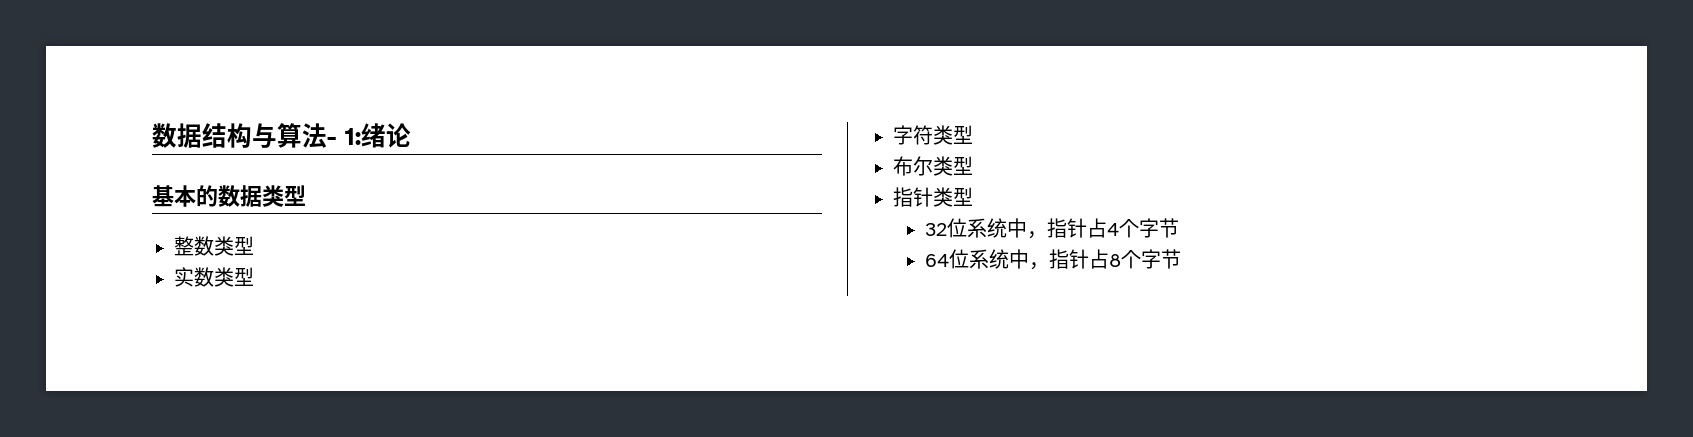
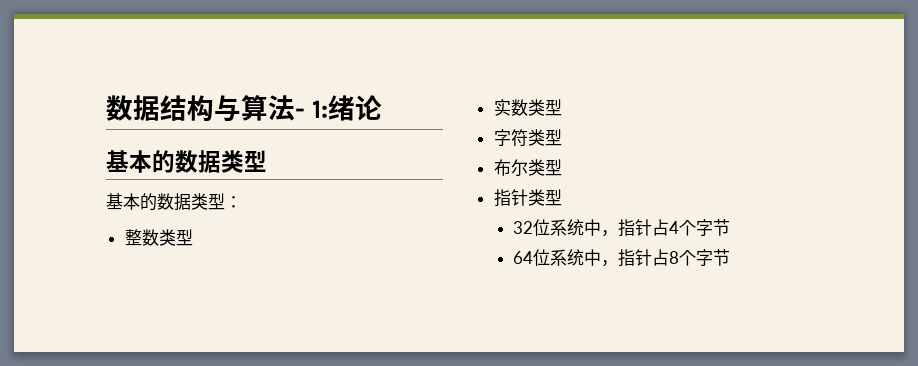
(306, 195) none -> [106,193,242,211] // 基本的数据类型：

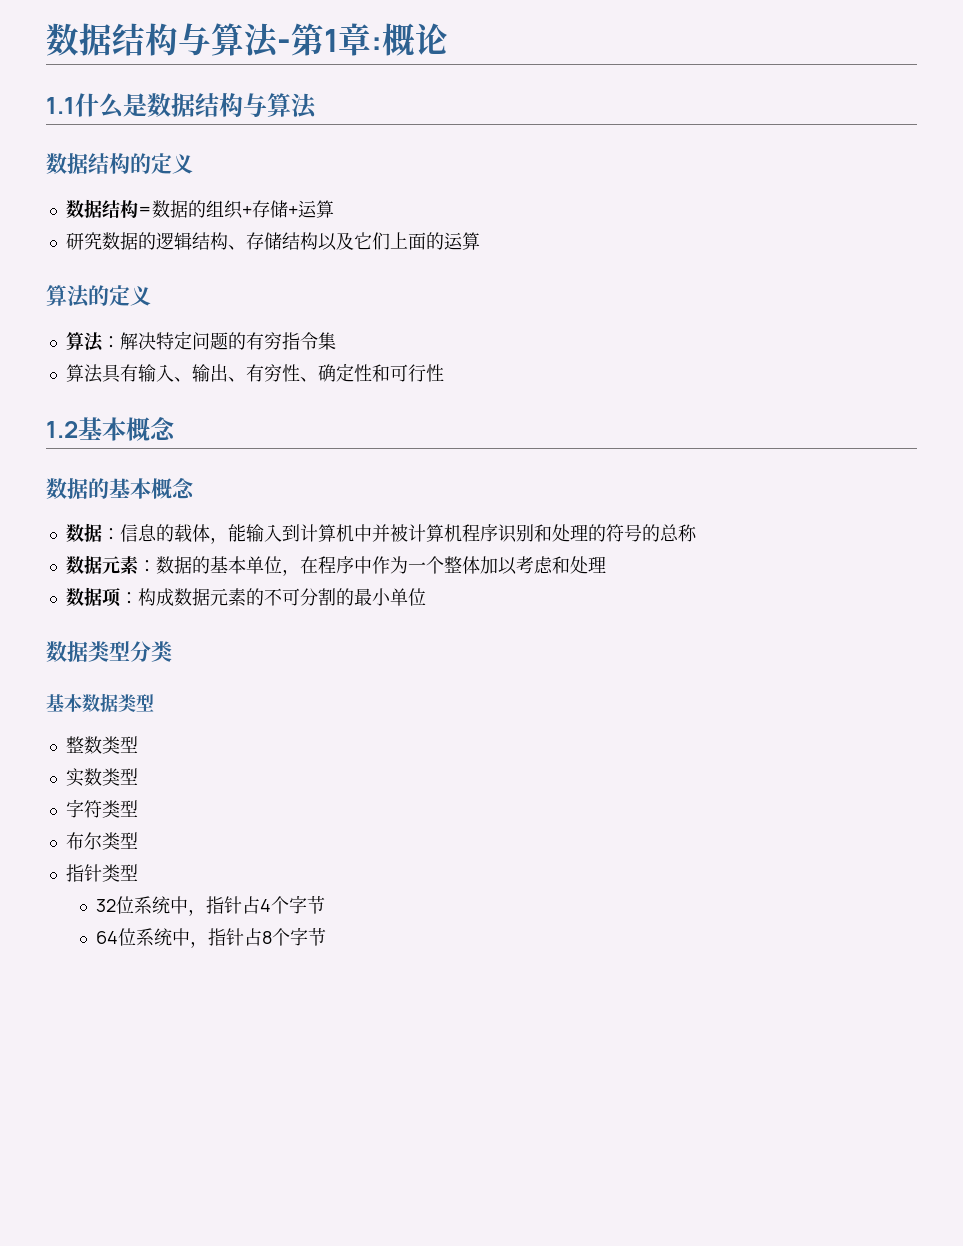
[312,95,383,121] [106,150,267,173] [106,193,242,211] 1:绪论 // 基本的数据类型 // 基本的数据类型： -> [291,23,448,56] [46,93,317,119] [46,153,193,174] [65,199,334,219] [65,232,480,251] [46,285,151,308] [65,331,336,352] [65,363,444,383] [46,417,176,441] [46,477,195,499] [65,523,697,544] [65,555,606,576] [65,587,426,607] [46,641,172,662] [46,693,154,712] 第1章:概论 // 1.1什么是数据结构与算法 // 数据结构的定义 // 数据结构=数据的组织+存储+运算 // 研究数据的逻辑结构、存储结构以及它们上面的运算 // 算法的定义 // 算法：解决特定问题的有穷指令集 // 算法具有输入、输出、有穷性、确定性和可行性 // 1.2基本概念 // 数据的基本概念 // 数据：信息的载体，能输入到计算机中并被计算机程序识别和处理的符号的总称 // 数据元素：数据的基本单位，在程序中作为一个整体加以考虑和处理 // 数据项：构成数据元素的不可分割的最小单位 // 数据类型分类 // 基本数据类型

